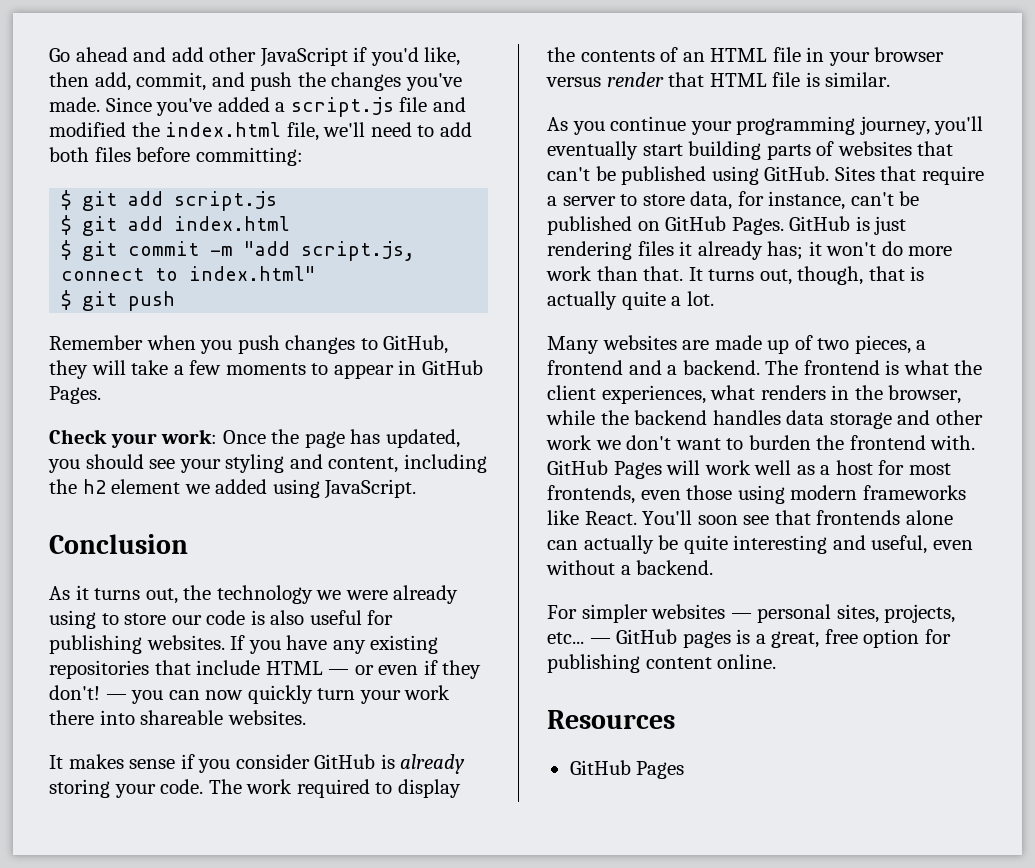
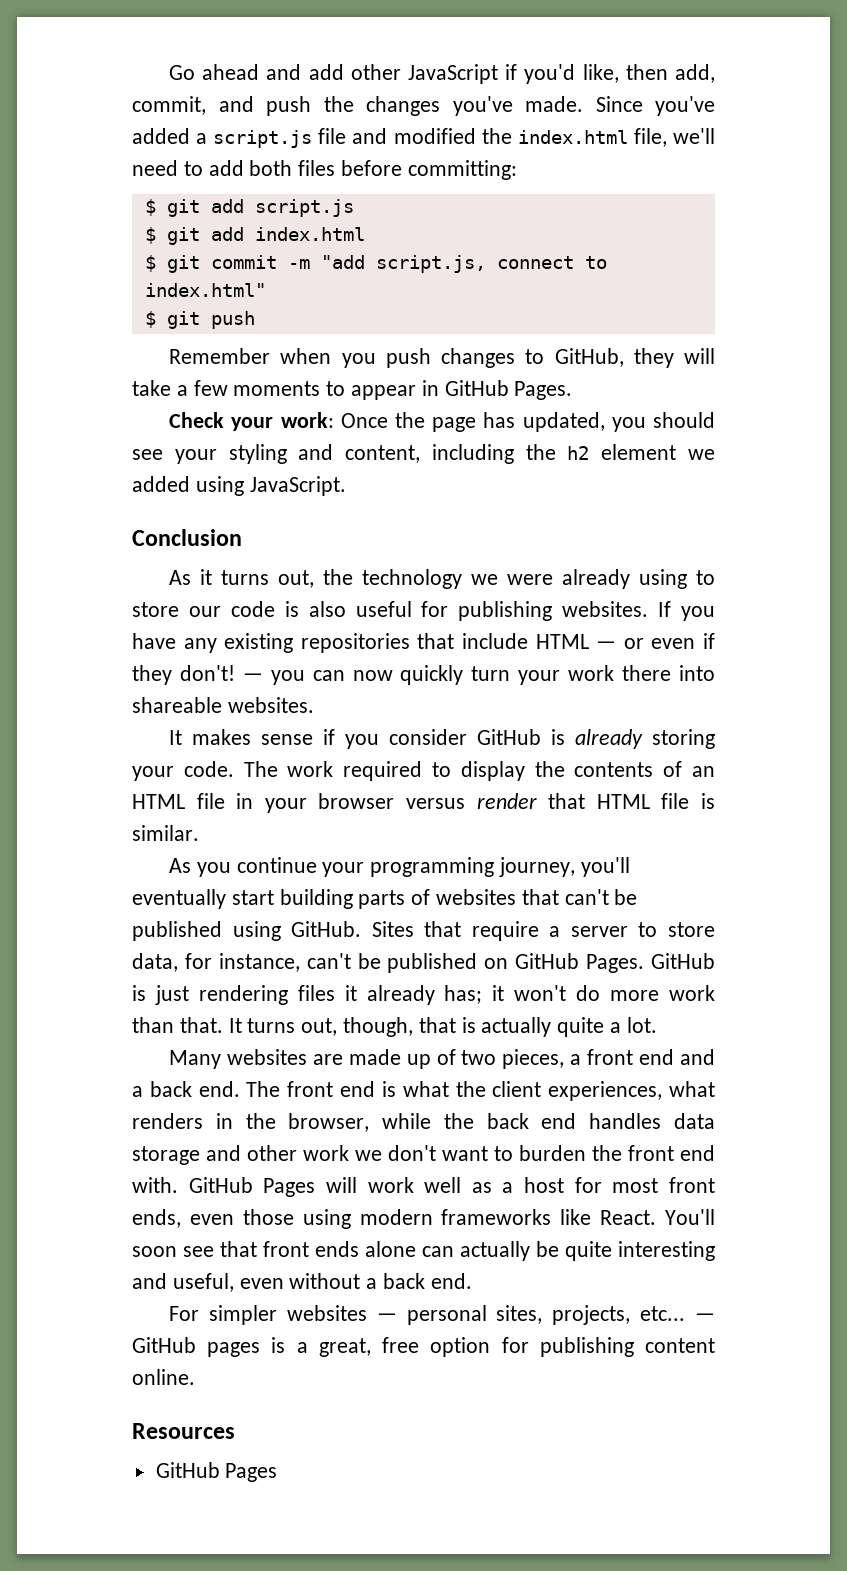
[547,360,880,375] frontend and a backend. The frontend -> [587,1049,715,1065] [132,1081,376,1097] front end and a back end. The front end
[634,410,708,425] backend -> [486,1113,577,1129] back end
[849,435,926,450] frontend -> [628,1145,715,1161] front end
[547,485,635,504] frontends, -> [668,1177,715,1193] [132,1209,181,1228] front ends,
[816,510,901,525] frontends -> [263,1241,359,1257] front ends
[636,560,714,575] backend. -> [383,1273,472,1289] back end.

